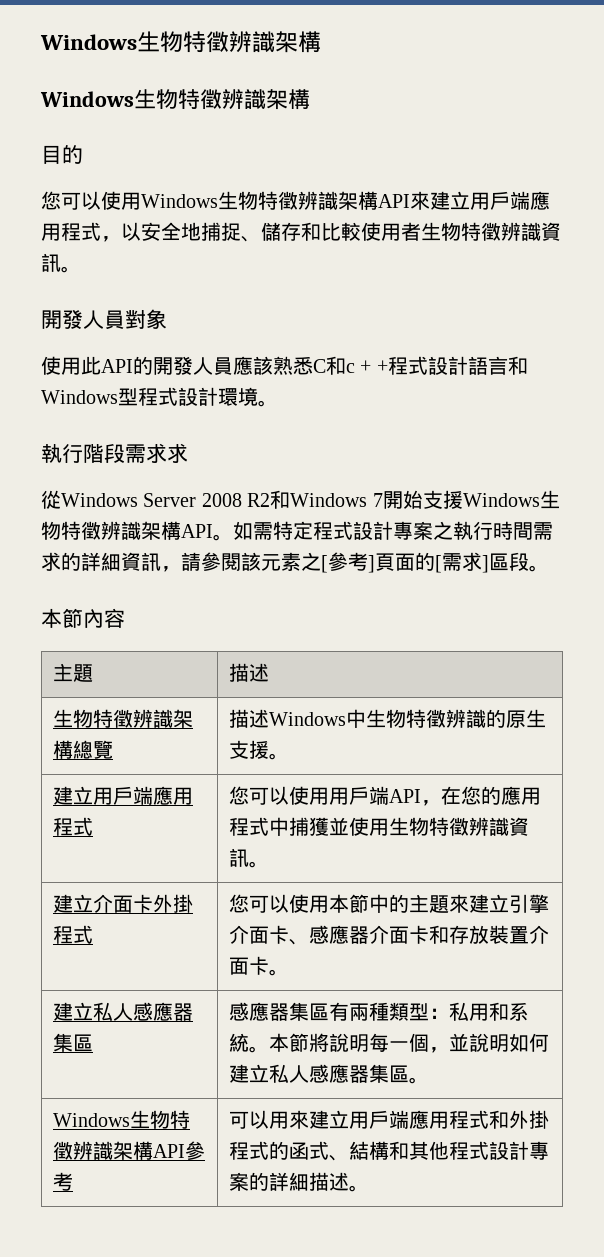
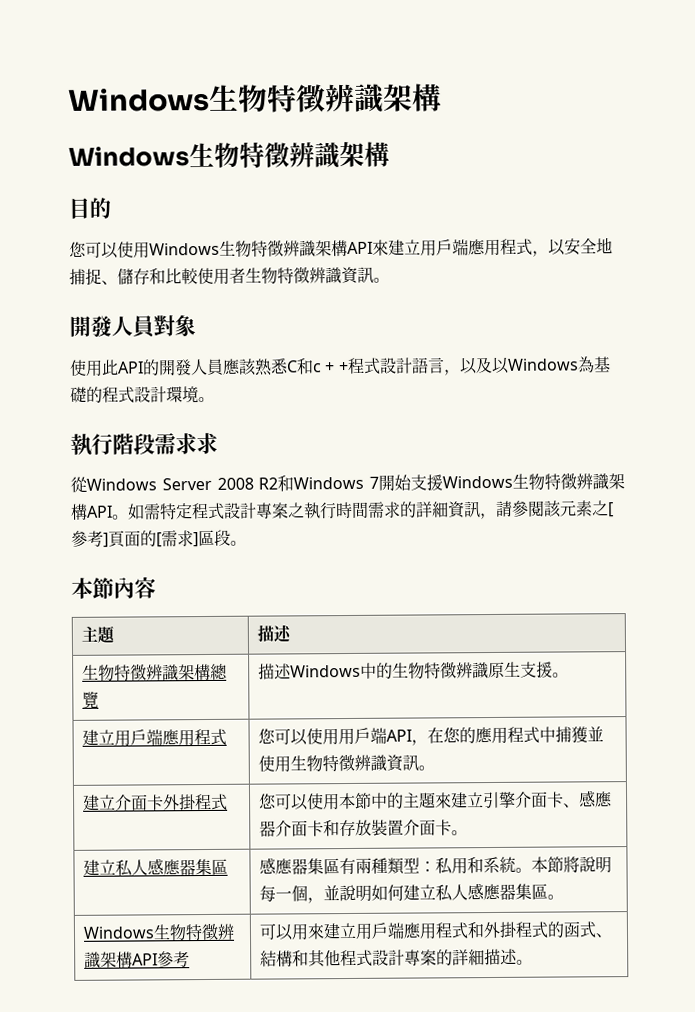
[507,356,528,375] [41,388,138,406] 和Windows型 -> [443,356,611,376] [70,386,103,403] ，以及以Windows為基礎的
[366,709,507,728] 生物特徵辨識的 -> [376,661,490,680] 的生物特徵辨識

